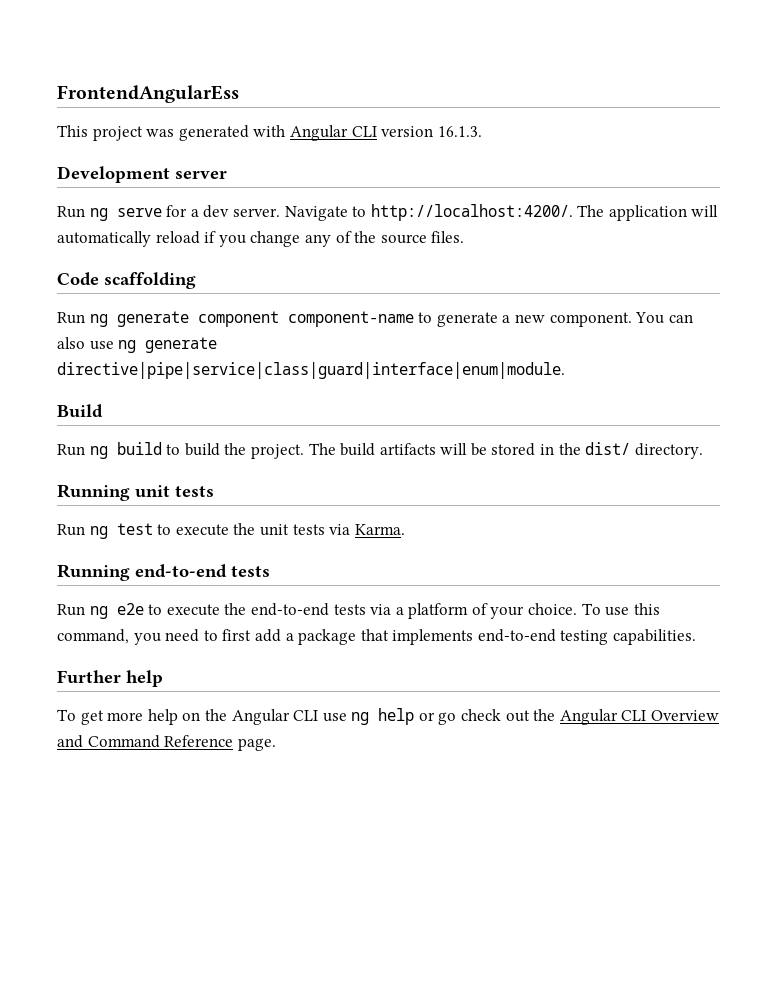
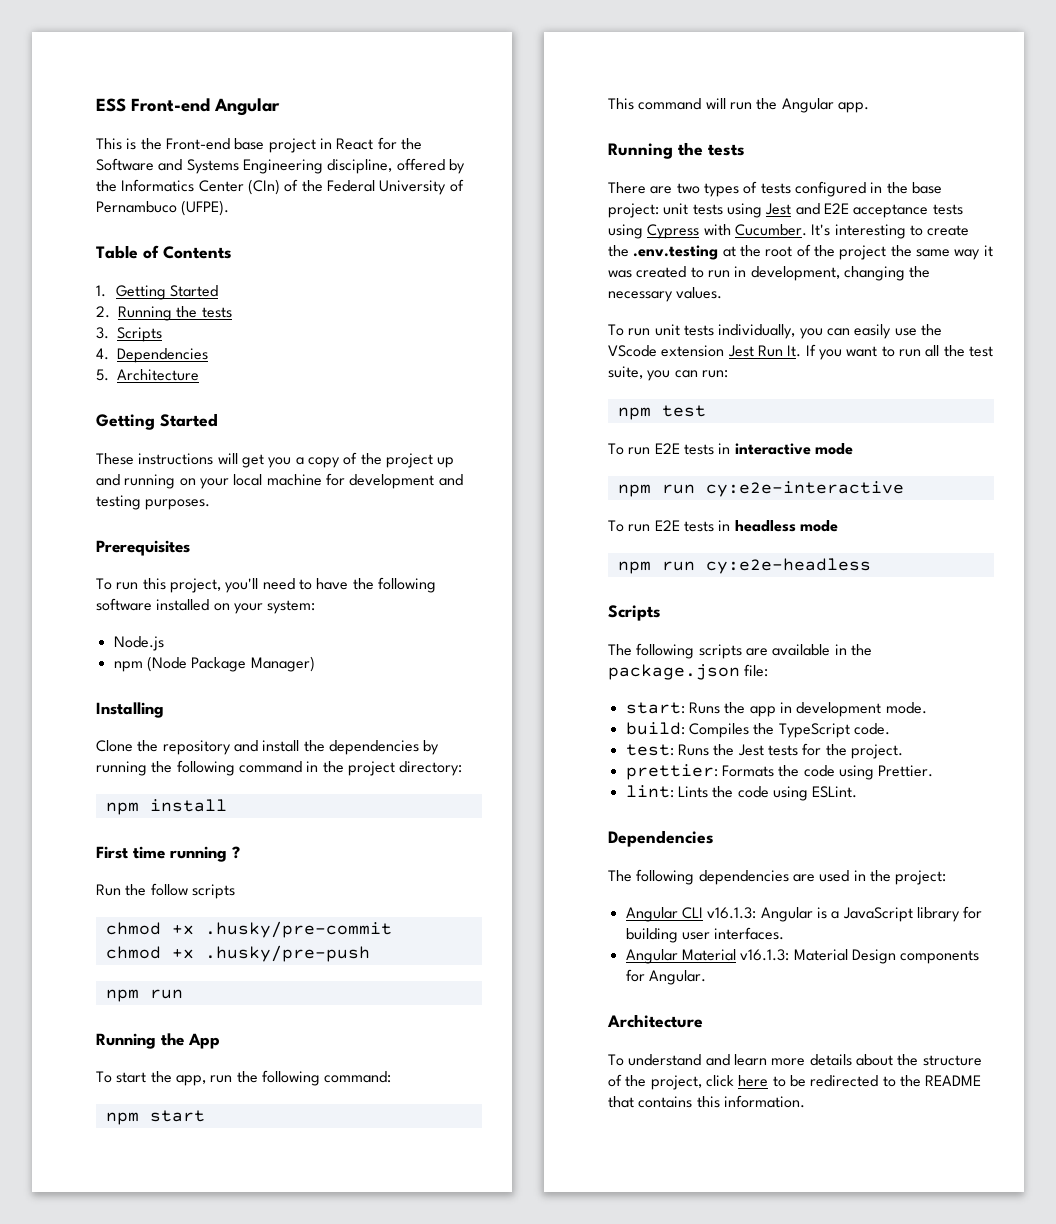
[57,85,239,103] [57,125,482,141] [57,166,227,183] [57,204,719,221] [57,231,465,247] [57,272,196,289] [57,311,693,327] [57,337,218,353] [57,362,565,379] [57,404,103,418] [57,442,703,459] [57,484,214,501] [57,523,405,539] [57,564,270,581] [57,603,660,619] [57,629,697,645] [57,670,163,687] [57,708,720,725] [57,735,276,751] FrontendAngularEss // This project was generated with Angular CLI version 16.1.3. // Development server // Run ng serve for a dev server. Navigate to http://localhost:4200/. The application will automatically reload if you change any of the source files. // Code scaffolding // Run ng generate component component-name to generate a new component. You can also use ng generate directive|pipe|service|class|guard|interface|enum|module. // Build // Run ng build to build the project. The build artifacts will be stored in the dist/ directory. // Running unit tests // Run ng test to execute the unit tests via Karma. // Running end-to-end tests // Run ng e2e to execute the end-to-end tests via a platform of your choice. To use this command, you need to first add a package that implements end-to-end testing capabilities. // Further help // To get more help on the Angular CLI use ng help or go check out the Angular CLI Overview and Command Reference page. -> [96,98,280,116] [96,137,422,153] [96,158,465,174] [96,179,464,195] [96,200,230,216] [96,245,232,259] [96,285,219,300] [96,306,232,321] [96,327,162,342] [96,348,208,363] [96,369,199,381] [96,413,218,430] [96,452,455,468] [96,473,463,489] [96,495,211,510] [96,540,190,556] [96,577,436,593] [96,598,316,614] [113,636,164,651] [113,656,315,672] [96,702,164,718] [96,740,440,755] [96,760,463,776] [105,799,227,815] [96,846,240,862] [96,883,235,899] [105,921,392,938] [105,945,370,962] [105,989,183,1002] [96,1033,220,1049] [96,1070,392,1086] [105,1110,205,1125] [608,98,869,113] [608,142,745,159] [608,181,942,197] [608,203,963,218] [608,224,970,239] [608,244,993,260] [608,266,931,281] [608,287,723,302] [608,324,942,339] [608,344,993,360] [608,366,728,381] [617,405,706,420] [608,443,853,455] [617,481,904,497] [608,520,838,532] [617,558,871,574] [608,605,661,621] [608,643,872,659] [608,664,769,680] [625,702,927,717] [625,722,890,738] [625,743,903,759] [625,764,934,780] [625,785,858,801] [608,830,714,847] [608,869,947,885] [625,906,983,922] [625,927,785,943] [625,949,980,964] [625,969,706,985] [607,1014,703,1028] [608,1054,982,1066] [608,1074,982,1090] [608,1095,805,1108] ESS Front-end Angular // This is the Front-end base project in React for the Software and Systems Engineering discipline, offered by the Informatics Center (CIn) of the Federal University of Pernambuco (UFPE). // Table of Contents // 1. Getting Started // 2. Running the tests // 3. Scripts // 4. Dependencies // 5. Architecture // Getting Started // These instructions will get you a copy of the project up and running on your local machine for development and testing purposes. // Prerequisites // To run this project, you'll need to have the following software installed on your system: // Node.js // npm (Node Package Manager) // Installing // Clone the repository and install the dependencies by running the following command in the project directory: // npm install // First time running ? // Run the follow scripts // chmod +x .husky/pre-commit // chmod +x .husky/pre-push // npm run // Running the App // To start the app, run the following command: // npm start // This command will run the Angular app. // Running the tests // There are two types of tests configured in the base project: unit tests using Jest and E2E acceptance tests using Cypress with Cucumber. It's interesting to create the .env.testing at the root of the project the same way it was created to run in development, changing the necessary values. // To run unit tests individually, you can easily use the VScode extension Jest Run It. If you want to run all the test suite, you can run: // npm test // To run E2E tests in interactive mode // npm run cy:e2e-interactive // To run E2E tests in headless mode // npm run cy:e2e-headless // Scripts // The following scripts are available in the package.json file: // start: Runs the app in development mode. // build: Compiles the TypeScript code. // test: Runs the Jest tests for the project. // prettier: Formats the code using Prettier. // lint: Lints the code using ESLint. // Dependencies // The following dependencies are used in the project: // Angular CLI v16.1.3: Angular is a JavaScript library for building user interfaces. // Angular Material v16.1.3: Material Design components for Angular. // Architecture // To understand and learn more details about the structure of the project, click here to be redirected to the README that contains this information.

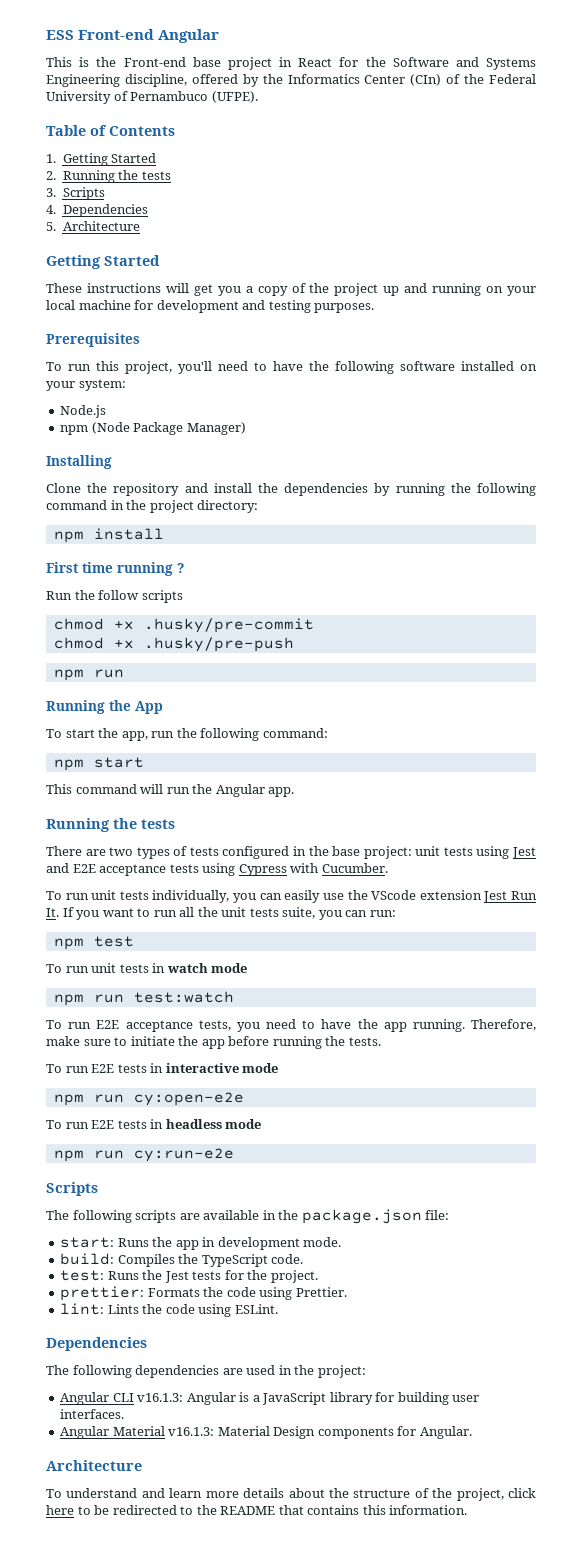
[811,224,970,239] [608,244,993,260] [608,266,931,281] [608,287,723,302] It's interesting to create the .env.testing at the root of the project the same way it was created to run in development, changing the necessary values. -> (388, 868) none
[968,346,993,357] test -> [221,907,279,917] unit tests
(706, 411) none -> [46,963,248,973] [53,991,234,1006] [46,1019,536,1032] [46,1036,381,1049] // To run unit tests in watch mode // npm run test:watch // To run E2E acceptance tests, you need to have the app running. Therefore, make sure to initiate the app before running the tests.
[705,481,904,497] cy:e2e-interactive -> [133,1092,244,1106] cy:open-e2e
[705,558,871,574] cy:e2e-headless -> [133,1148,234,1162] cy:run-e2e

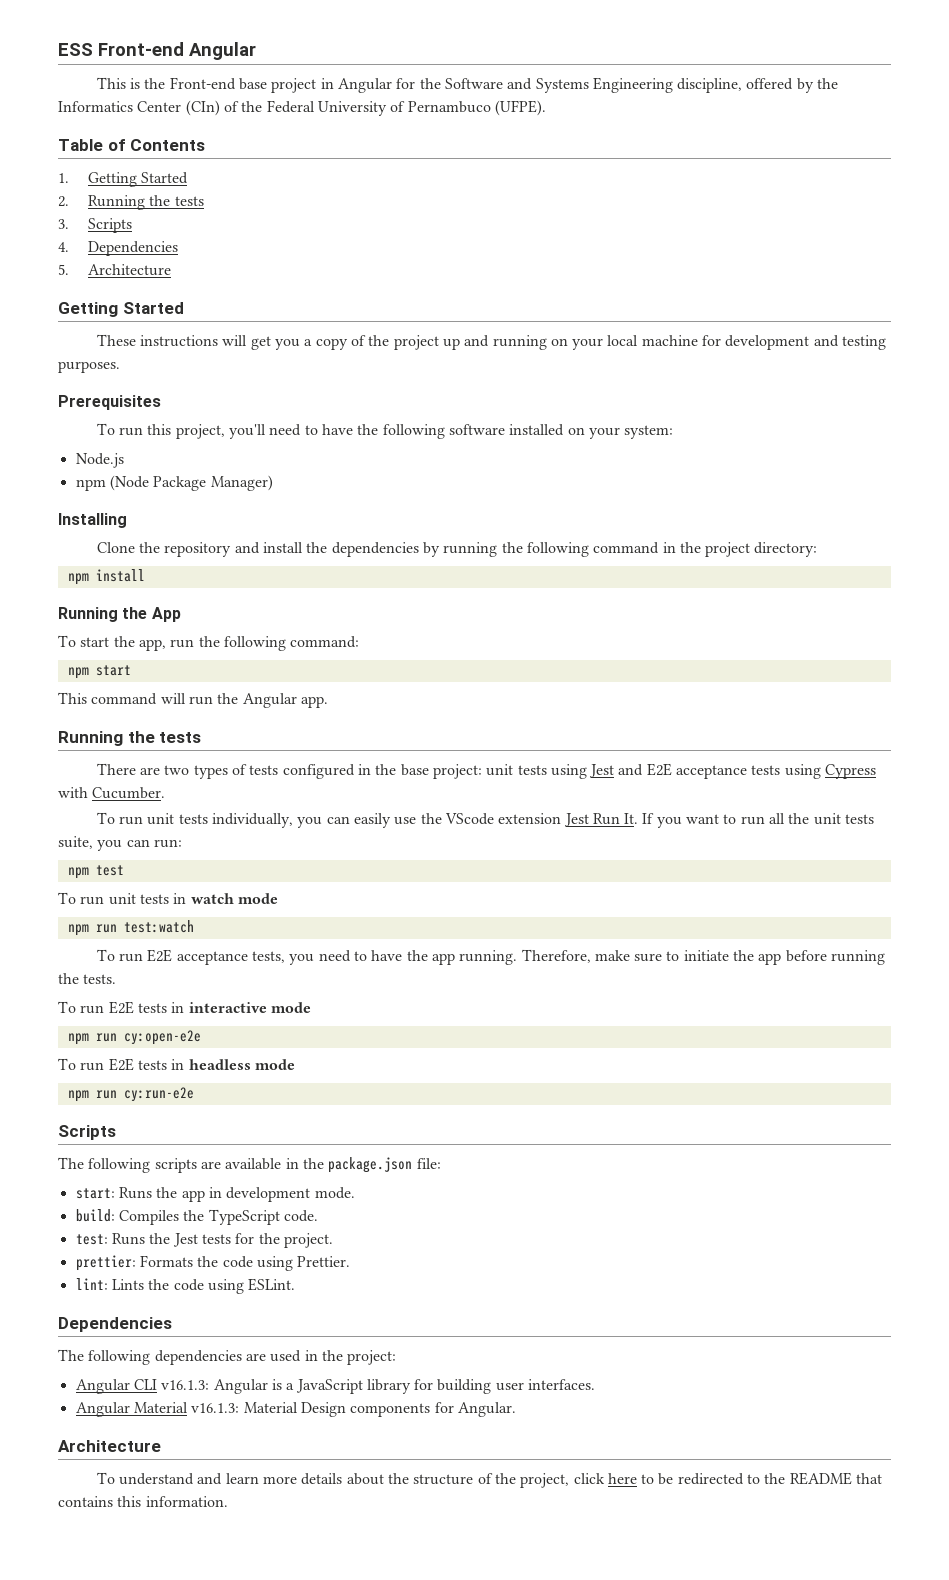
[298,58,333,67] React -> [337,78,392,93] Angular
[46,562,184,576] [46,590,183,603] [53,618,314,633] [53,637,294,652] [53,669,124,681] // First time running ? // Run the follow scripts // chmod +x .husky/pre-commit // chmod +x .husky/pre-push // npm run -> (145, 575) none

